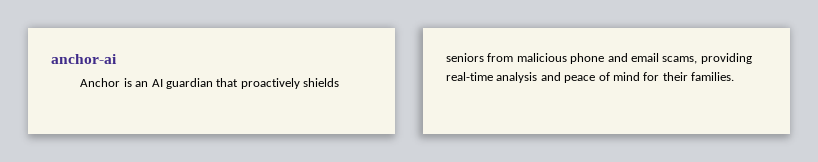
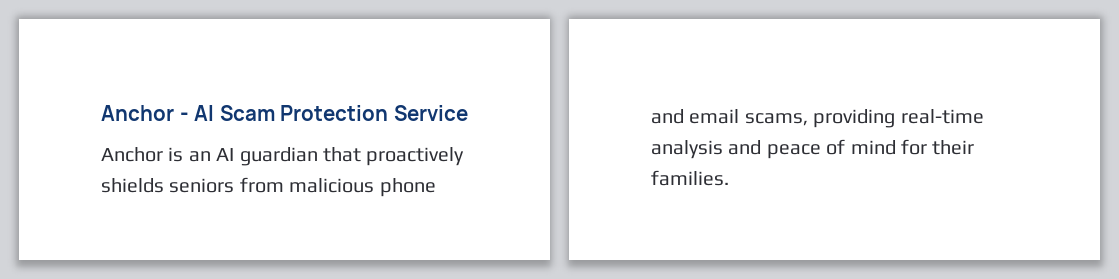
[51,54,117,64] anchor-ai -> [101,105,468,121] Anchor - AI Scam Protection Service

